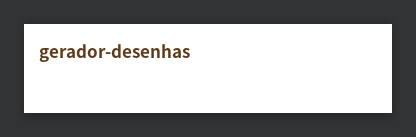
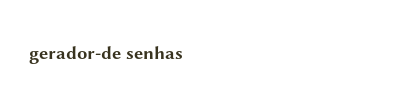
[39,44,190,62] gerador-desenhas -> [29,46,183,64] gerador-de senhas

